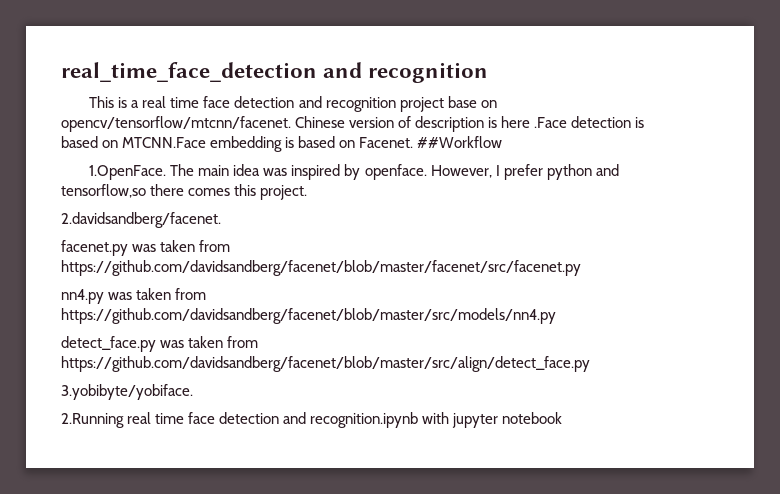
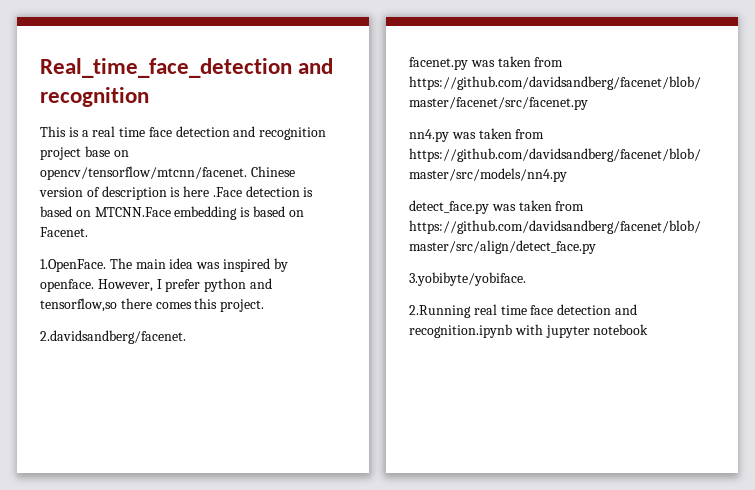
[61,62,317,82] real_time_face_detection -> [40,58,292,78] Real_time_face_detection
[417,136,503,148] ##Workflow -> (88, 232) none

